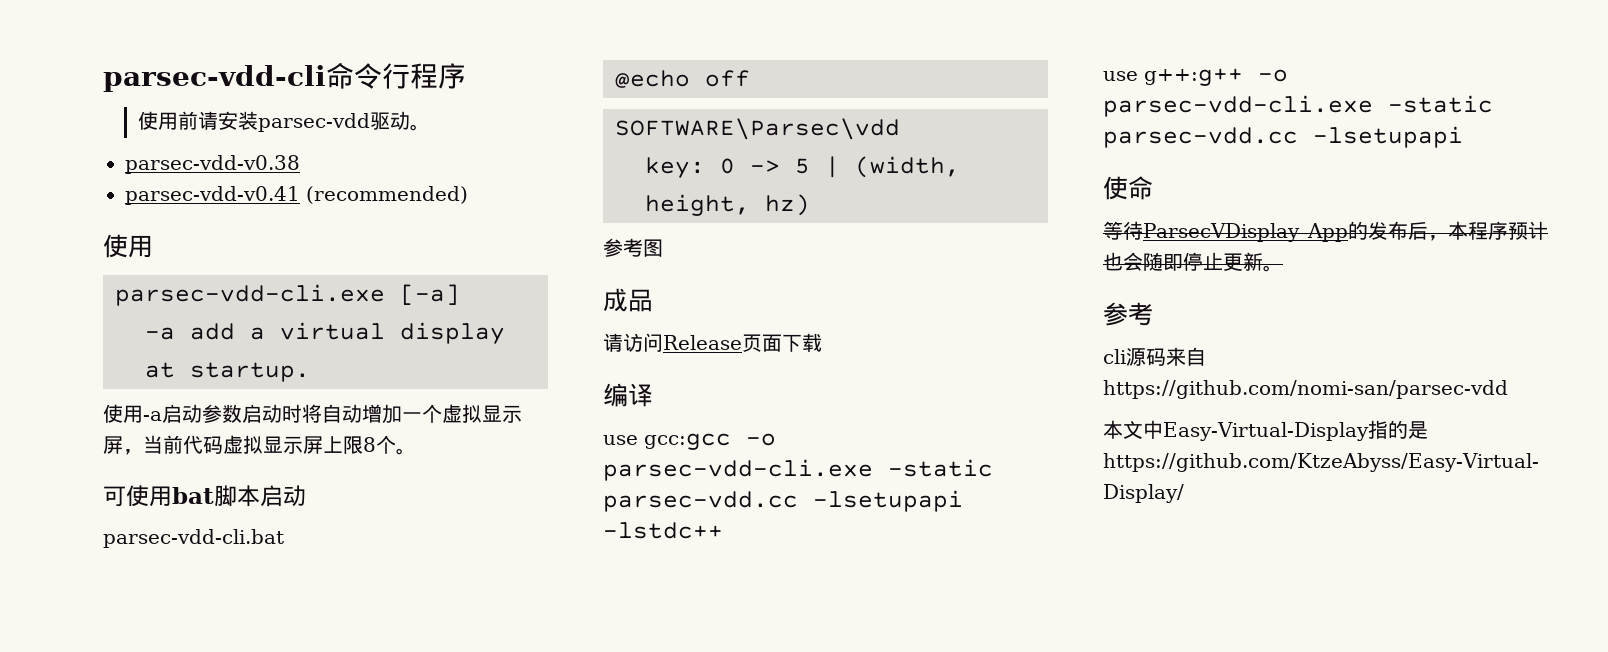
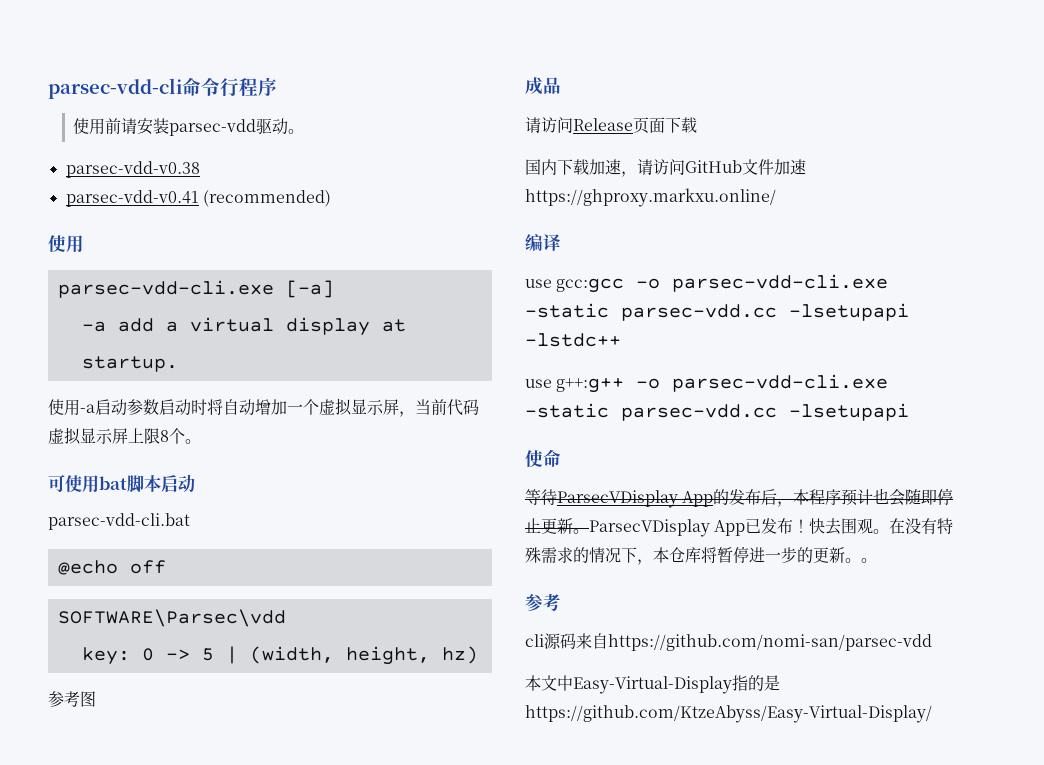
(822, 342) none -> [525,159,806,177] [525,188,776,207] // 国内下载加速，请访问GitHub文件加速https://ghproxy.markxu.online/
(1283, 268) none -> [589,518,954,537] [525,546,877,565] ParsecVDisplay App已发布！快去围观。在没有特殊需求的情况下，本仓库将暂停进一步的更新。。

